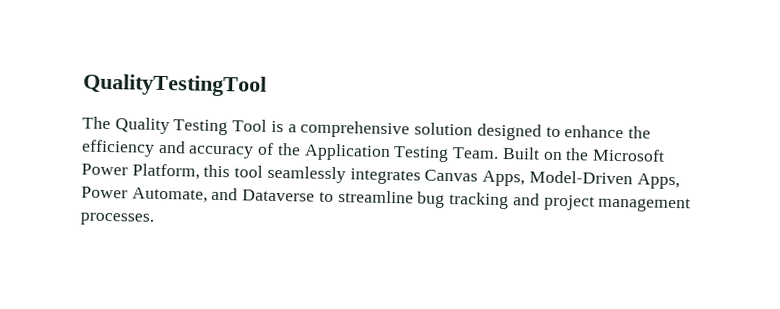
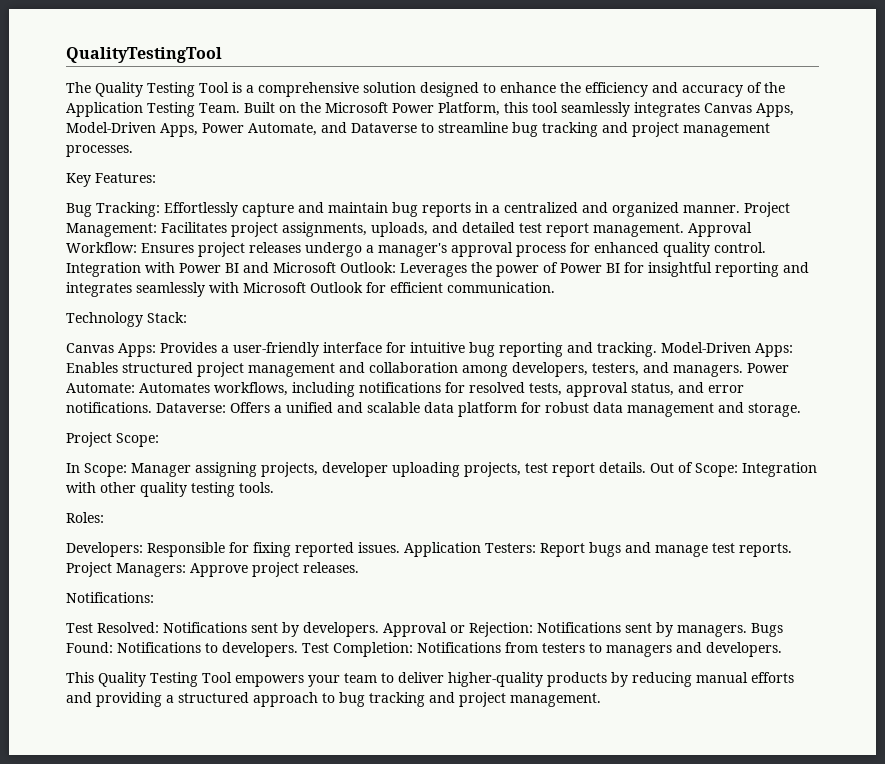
(154, 219) none -> [66,173,156,187] [66,202,790,217] [66,222,752,237] [66,242,766,257] [66,262,809,277] [66,282,555,297] [66,312,187,327] [66,342,793,357] [66,362,789,377] [66,382,744,397] [66,402,801,417] [66,432,159,447] [66,462,817,477] [66,482,274,497] [66,512,104,523] [66,542,792,557] [66,562,359,577] [66,592,154,603] [66,622,783,637] [66,642,782,657] [66,672,794,687] [66,692,601,707] // Key Features: // Bug Tracking: Effortlessly capture and maintain bug reports in a centralized and organized manner. Project Management: Facilitates project assignments, uploads, and detailed test report management. Approval Workflow: Ensures project releases undergo a manager's approval process for enhanced quality control. Integration with Power BI and Microsoft Outlook: Leverages the power of Power BI for insightful reporting and integrates seamlessly with Microsoft Outlook for efficient communication. // Technology Stack: // Canvas Apps: Provides a user-friendly interface for intuitive bug reporting and tracking. Model-Driven Apps: Enables structured project management and collaboration among developers, testers, and managers. Power Automate: Automates workflows, including notifications for resolved tests, approval status, and error notifications. Dataverse: Offers a unified and scalable data platform for robust data management and storage. // Project Scope: // In Scope: Manager assigning projects, developer uploading projects, test report details. Out of Scope: Integration with other quality testing tools. // Roles: // Developers: Responsible for fixing reported issues. Application Testers: Report bugs and manage test reports. Project Managers: Approve project releases. // Notifications: // Test Resolved: Notifications sent by developers. Approval or Rejection: Notifications sent by managers. Bugs Found: Notifications to developers. Test Completion: Notifications from testers to managers and developers. // This Quality Testing Tool empowers your team to deliver higher-quality products by reducing manual efforts and providing a structured approach to bug tracking and project management.

